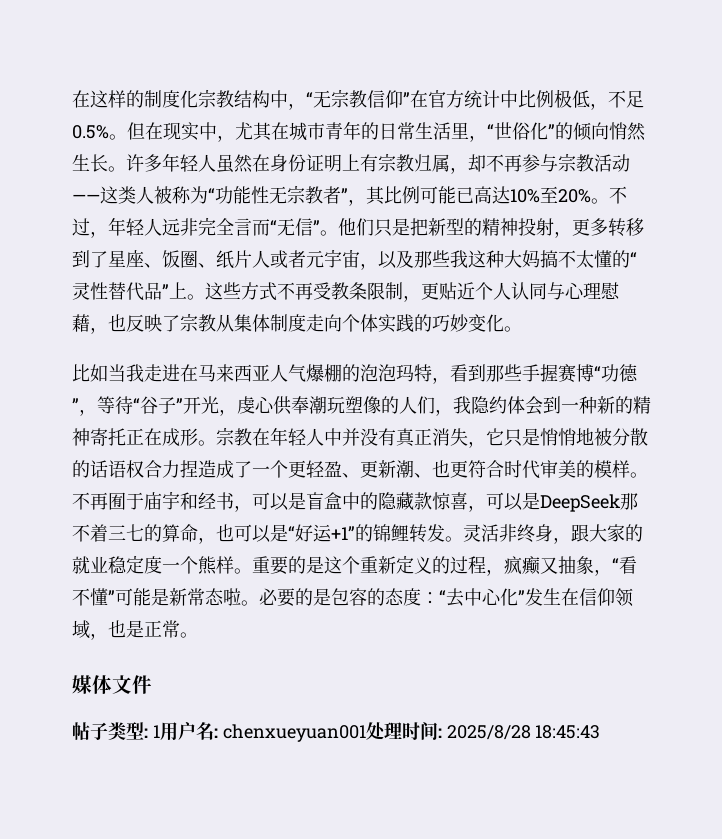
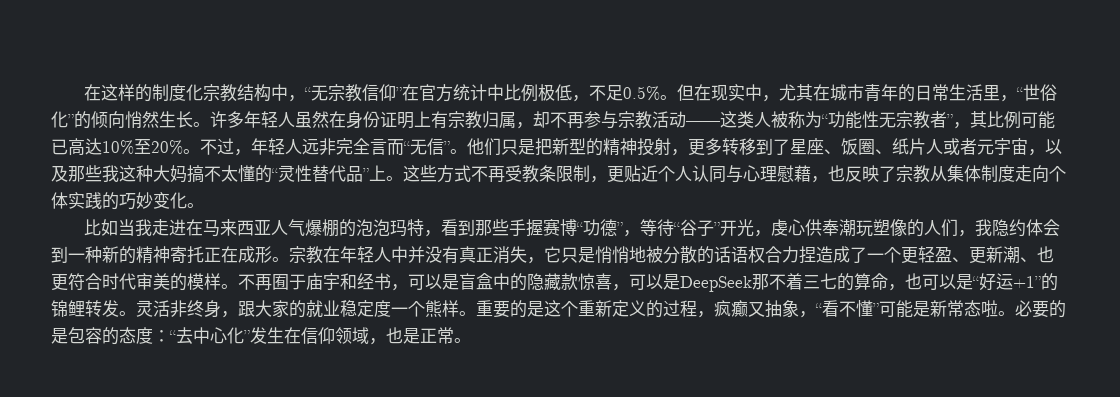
[72,675,152,694] [72,722,601,742] // 媒体文件 // 帖子类型: 1用户名: chenxueyuan001处理时间: 2025/8/28 18:45:43 -> (471, 340) none

